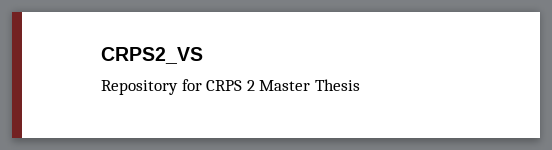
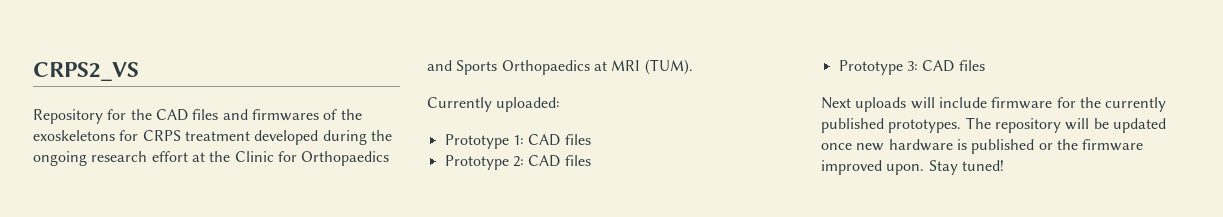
[206,79,360,91] CRPS 2 Master Thesis -> [130,109,362,121] [33,130,392,145] [33,151,390,166] [427,59,693,75] [427,97,561,112] [444,134,591,149] [444,155,591,170] [838,60,985,75] [821,97,1167,112] [821,117,1166,133] [821,139,1144,154] [821,160,1004,175] the CAD files and firmwares of the exoskeletons for CRPS treatment developed during the ongoing research effort at the Clinic for Orthopaedics and Sports Orthopaedics at MRI (TUM). // Currently uploaded: // Prototype 1: CAD files // Prototype 2: CAD files // Prototype 3: CAD files // Next uploads will include firmware for the currently published prototypes. The repository will be updated once new hardware is published or the firmware improved upon. Stay tuned!

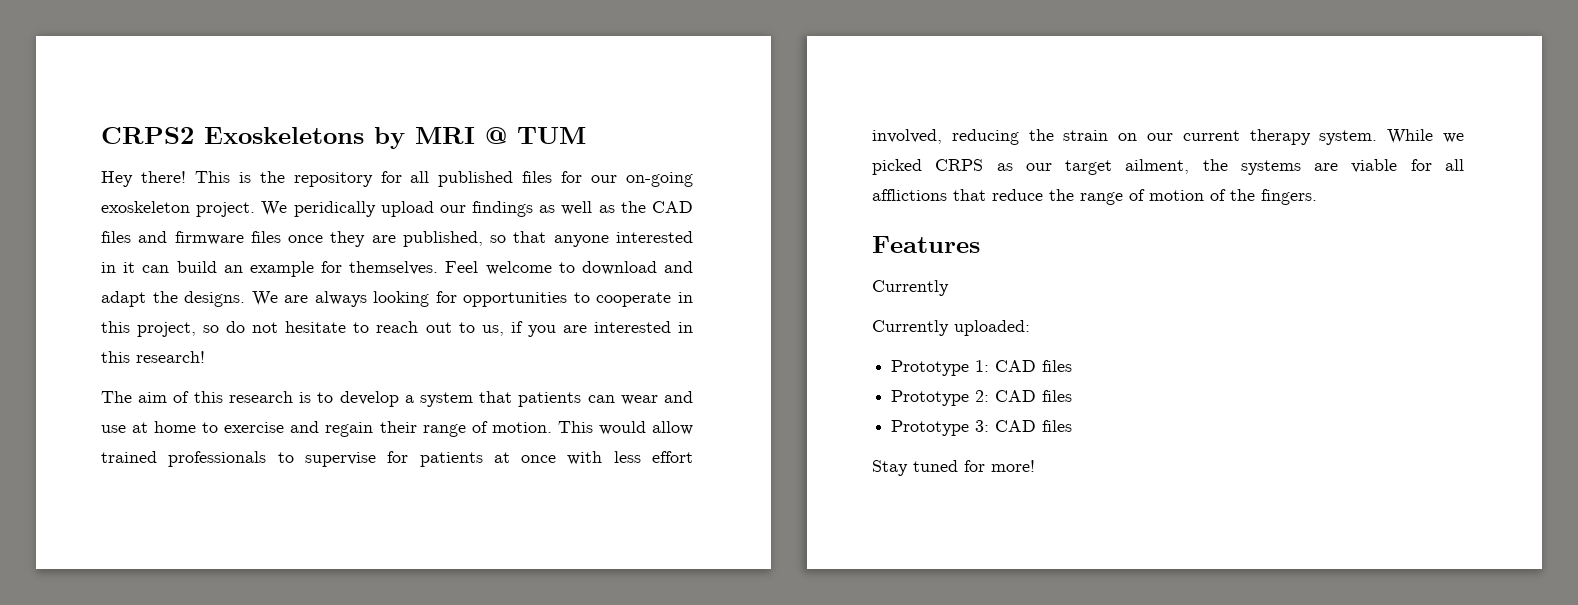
[33,62,139,81] [33,109,362,124] [33,130,392,145] [33,151,390,166] [427,59,693,75] CRPS2_VS // Repository for the CAD files and firmwares of the exoskeletons for CRPS treatment developed during the ongoing research effort at the Clinic for Orthopaedics and Sports Orthopaedics at MRI (TUM). -> [101,127,586,149] [101,171,693,187] [101,201,693,217] [101,231,693,247] [101,261,693,277] [101,291,693,307] [101,321,693,337] [101,351,205,363] [101,391,693,407] [101,421,694,437] [101,451,693,467] [872,129,1464,145] [872,159,1464,175] [872,189,1317,205] [872,236,980,253] [872,280,949,296] CRPS2 Exoskeletons by MRI @ TUM // Hey there! This is the repository for all published files for our on-going exoskeleton project. We peridically upload our findings as well as the CAD files and firmware files once they are published, so that anyone interested in it can build an example for themselves. Feel welcome to download and adapt the designs. We are always looking for opportunities to cooperate in this project, so do not hesitate to reach out to us, if you are interested in this research! // The aim of this research is to develop a system that patients can wear and use at home to exercise and regain their range of motion. This would allow trained professionals to supervise for patients at once with less effort involved, reducing the strain on our current therapy system. While we picked CRPS as our target ailment, the systems are viable for all afflictions that reduce the range of motion of the fingers. // Features // Currently
[821,97,1167,112] [821,117,1166,133] [821,139,1144,154] [821,160,1004,175] Next uploads will include firmware for the currently published prototypes. The repository will be updated once new hardware is published or the firmware improved upon. Stay tuned! -> [872,460,1035,476] Stay tuned for more!

